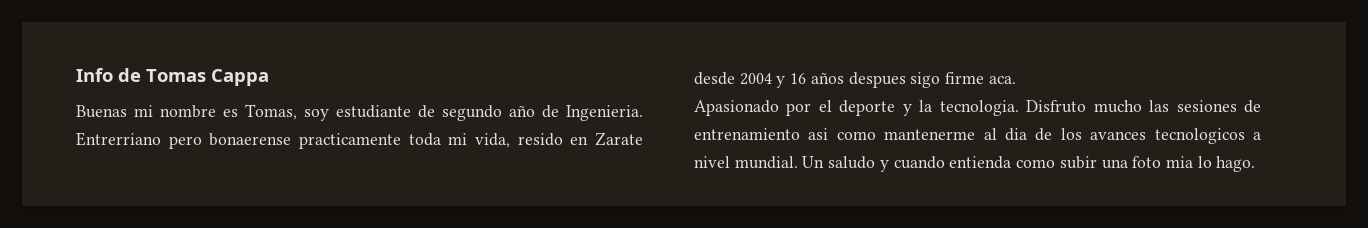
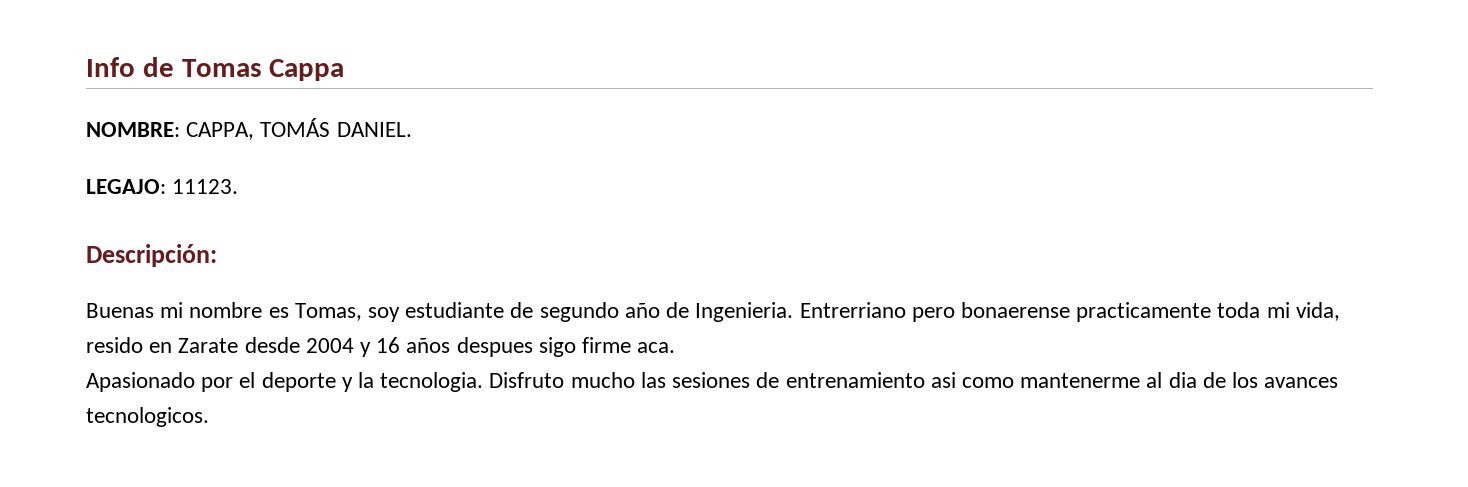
(269, 77) none -> [86,118,412,140] [86,179,239,194] [86,244,217,267] // NOMBRE: CAPPA, TOMÁS DANIEL. // LEGAJO: 11123. // Descripción:
[1154,128,1261,144] [694,156,1256,172] tecnologicos a nivel mundial. Un saludo y cuando entienda como subir una foto mia lo hago. -> [86,407,209,427] tecnologicos.

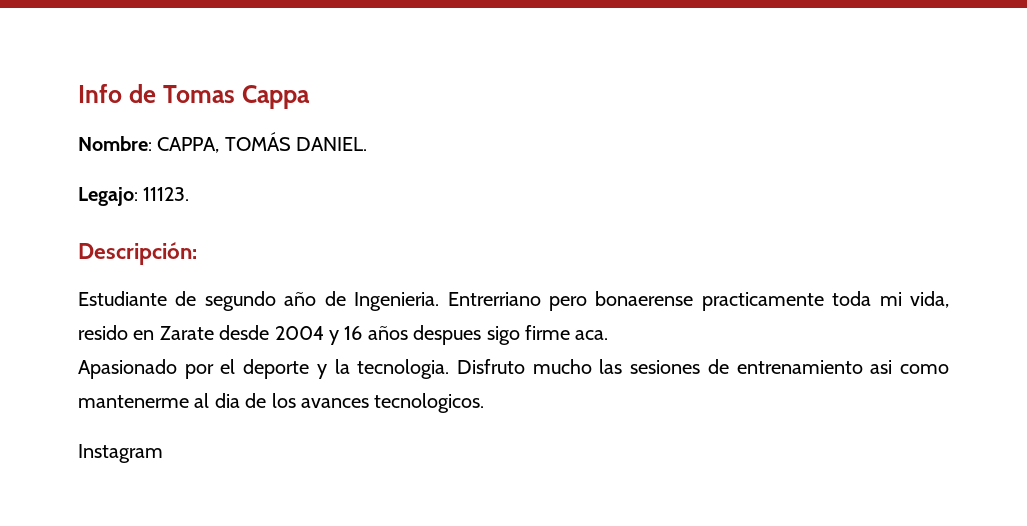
[86,122,180,137] NOMBRE: -> [78,136,152,151] Nombre:
[86,179,166,194] LEGAJO: -> [78,187,138,206] Legajo:
[86,302,505,322] Buenas mi nombre es Tomas, soy estudiante -> [78,291,167,306] Estudiante
(209, 417) none -> [78,444,163,463] // Instagram

